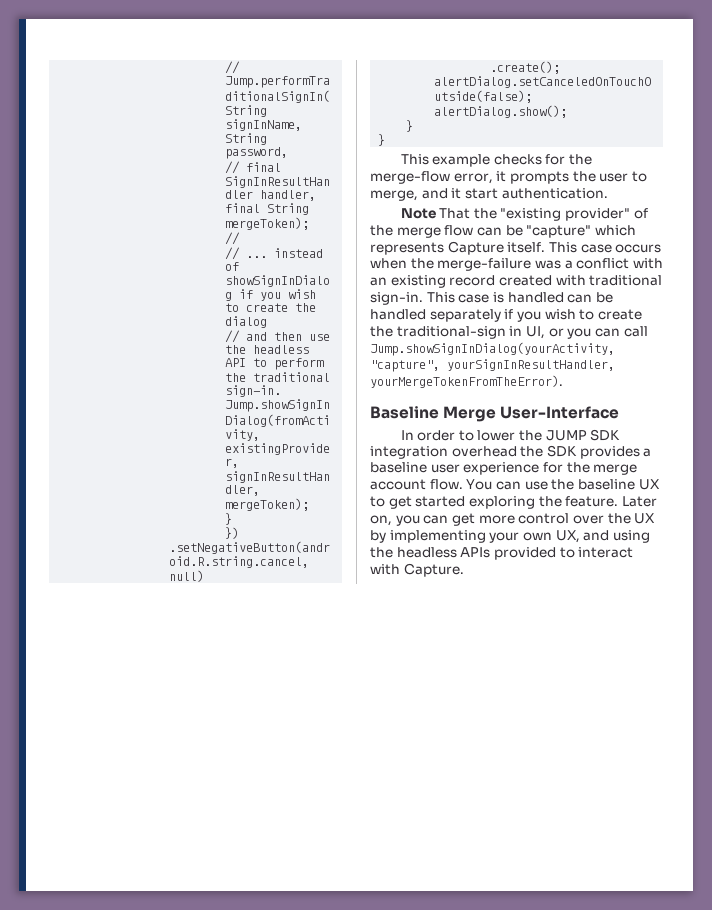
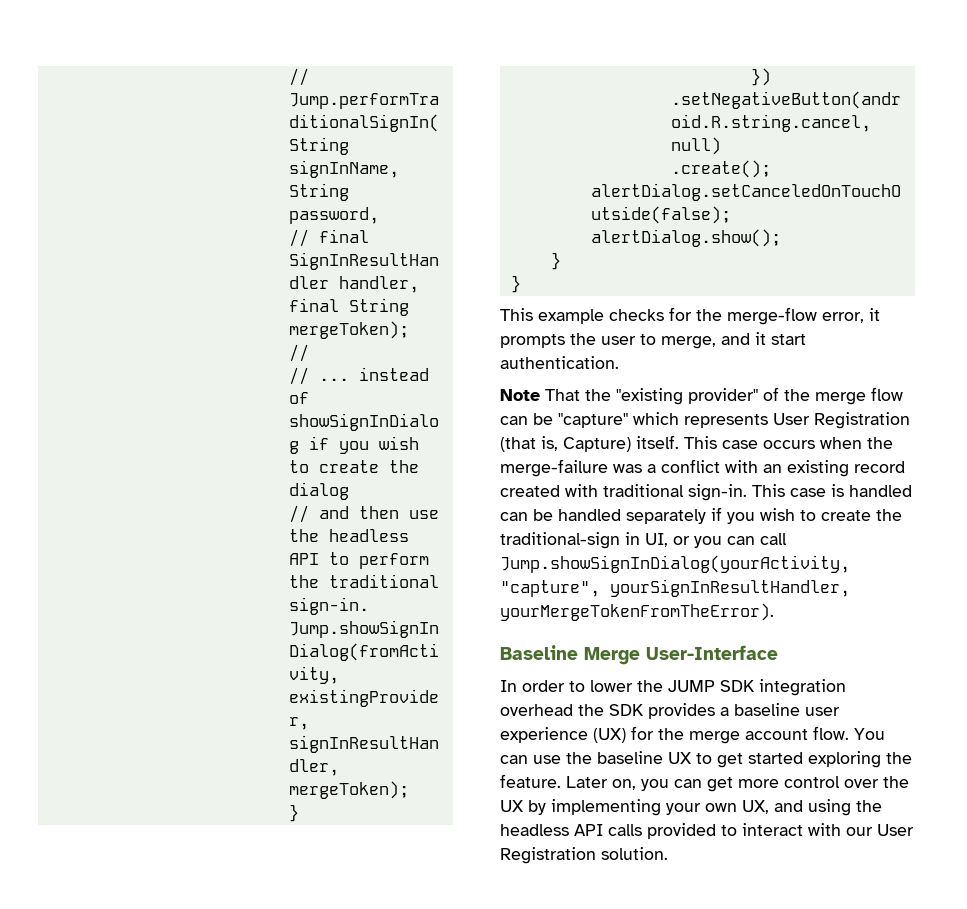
[447,241,504,255] Capture -> [773,412,910,429] [500,436,631,452] User Registration (that is, Capture)
(540, 468) none -> [593,728,626,743] (UX)
[460,547,491,558] APIs -> [574,824,642,836] API calls
[403,563,464,577] Capture. -> [846,824,914,836] [500,847,668,864] our User Registration solution.

